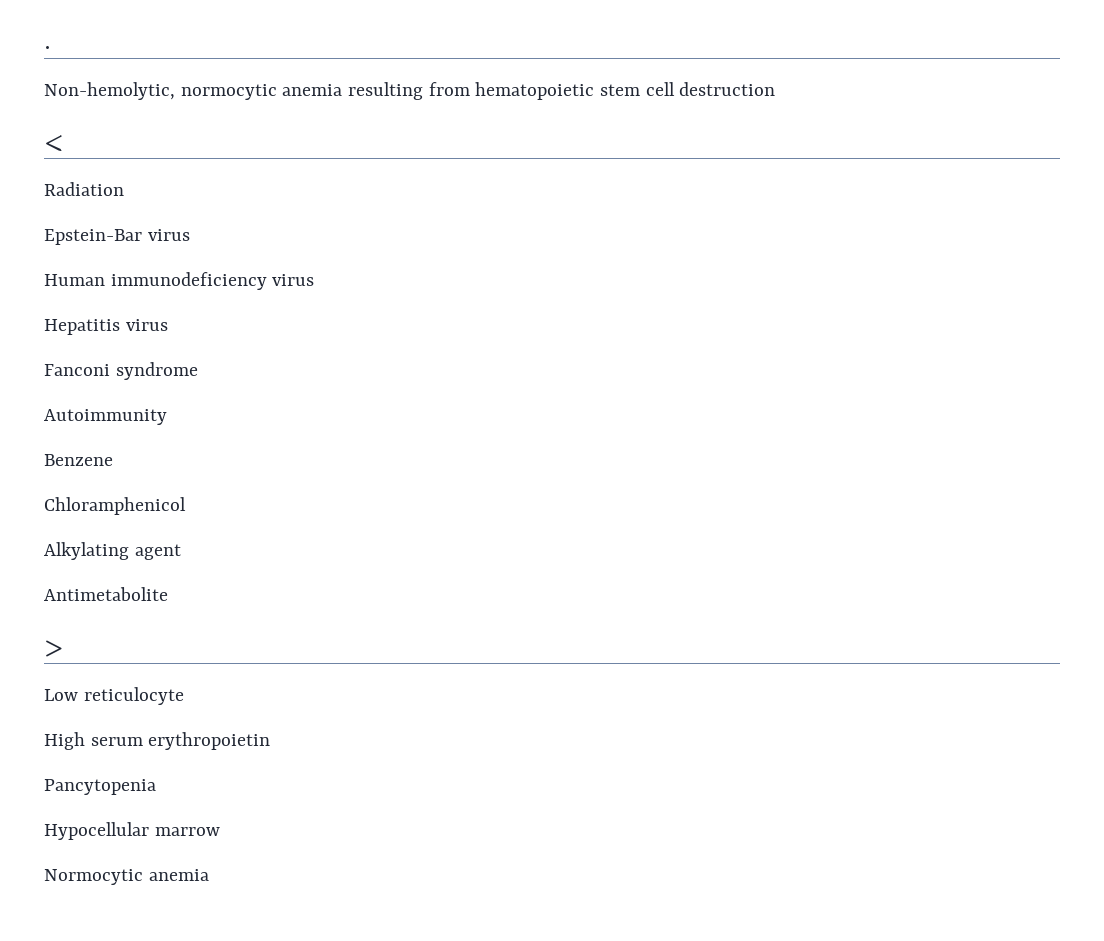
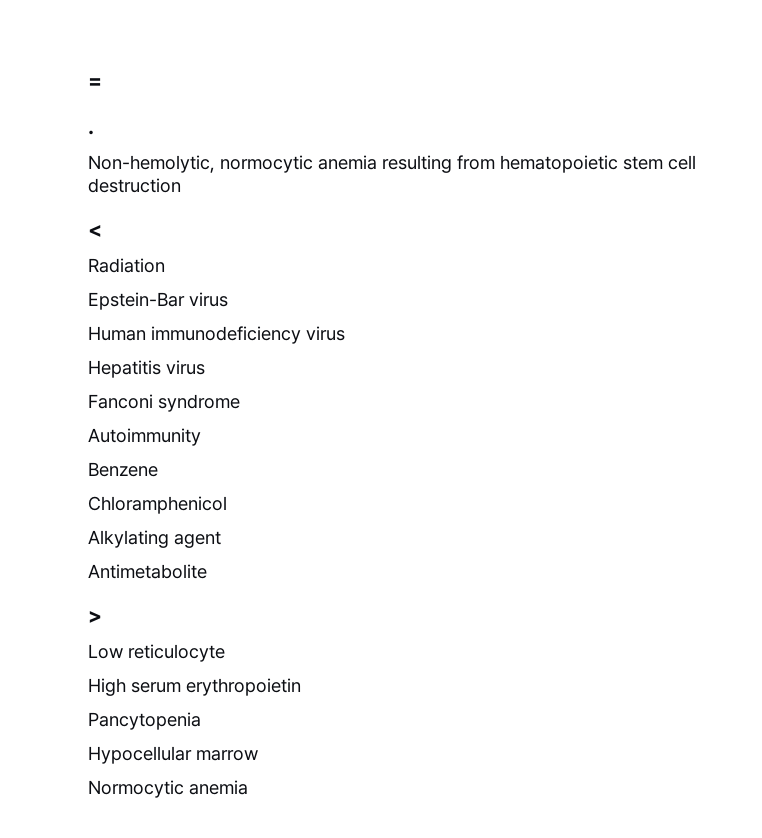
(44, 47) none -> [88,78,102,88] = //

